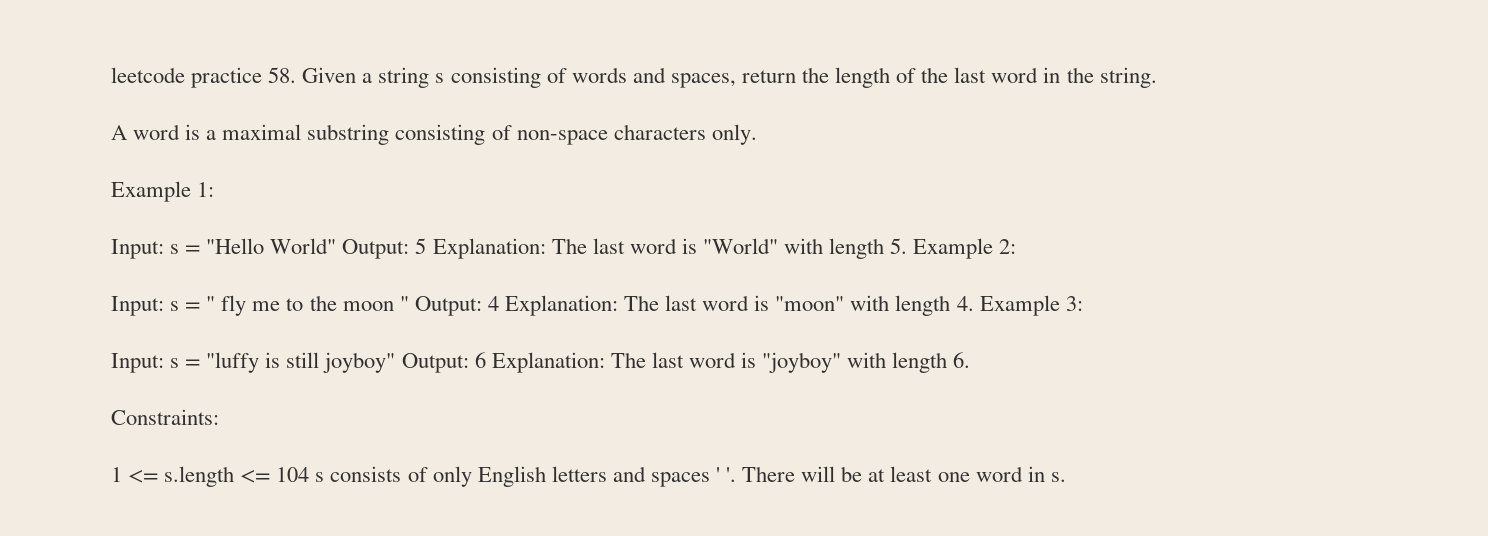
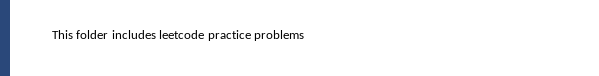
[111,67,1157,88] [111,124,757,145] [111,181,215,202] [111,238,1017,259] [111,295,1083,316] [111,352,971,373] [111,409,219,425] [111,466,1066,487] leetcode practice 58. Given a string s consisting of words and spaces, return the length of the last word in the string. // A word is a maximal substring consisting of non-space characters only. // Example 1: // Input: s = "Hello World" Output: 5 Explanation: The last word is "World" with length 5. Example 2: // Input: s = " fly me to the moon " Output: 4 Explanation: The last word is "moon" with length 4. Example 3: // Input: s = "luffy is still joyboy" Output: 6 Explanation: The last word is "joyboy" with length 6. // Constraints: // 1 <= s.length <= 104 s consists of only English letters and spaces ' '. There will be at least one word in s. -> [52,30,304,41] This folder includes leetcode practice problems

